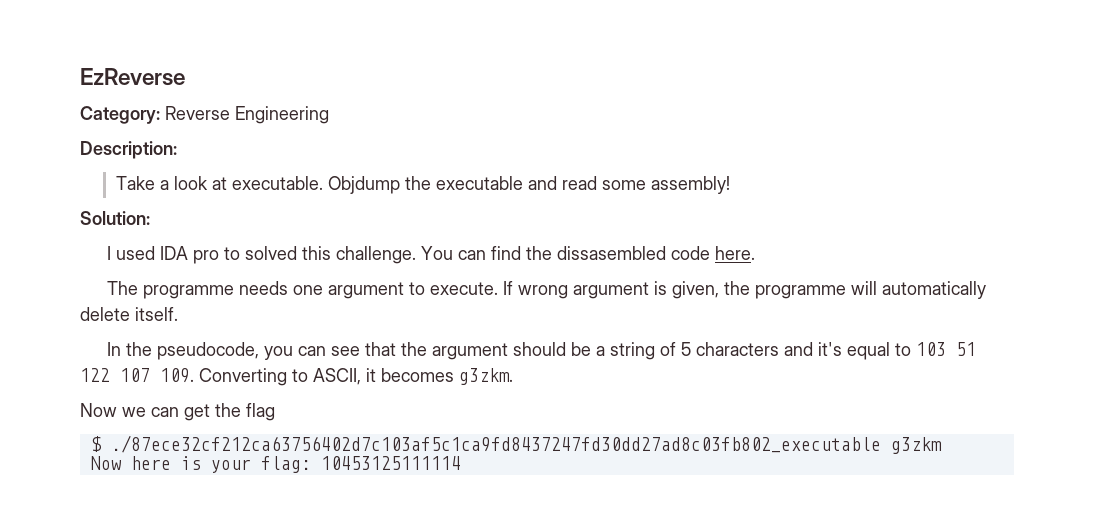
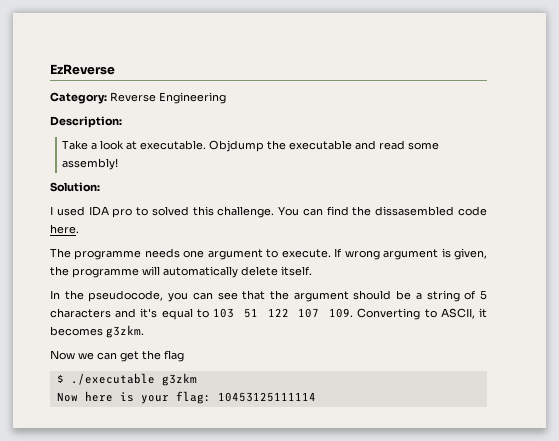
[110,435,881,453] ./87ece32cf212ca63756402d7c103af5c1ca9fd8437247fd30dd27ad8c03fb802_executable -> [70,373,155,385] ./executable

